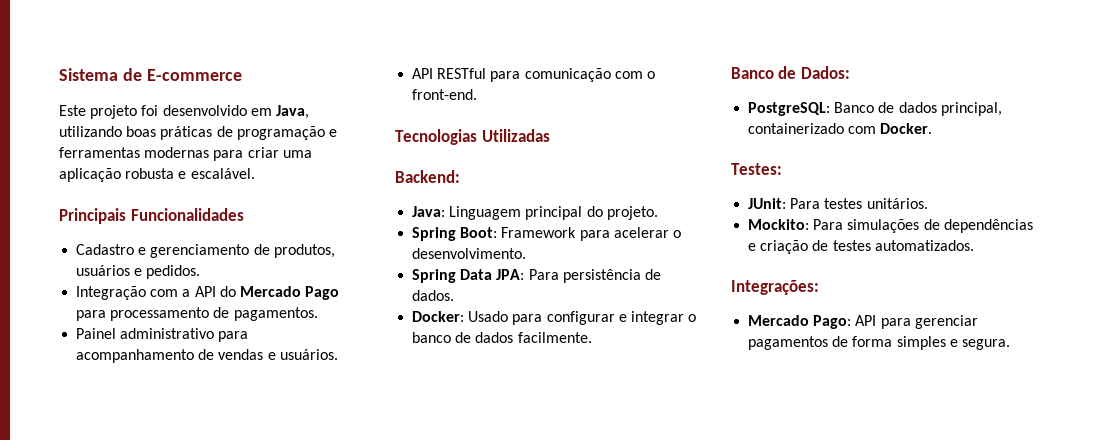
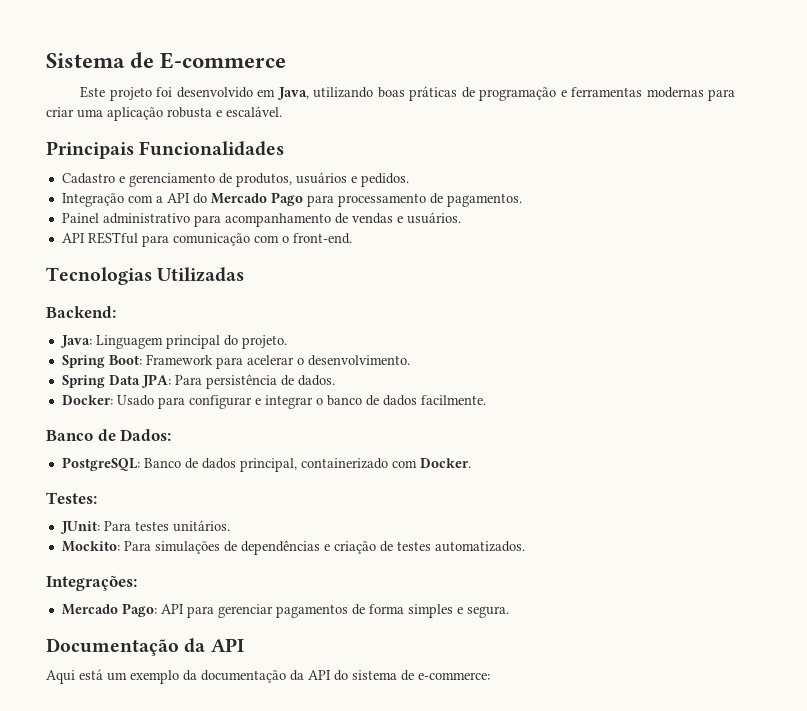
(1010, 344) none -> [46,638,244,656] [46,669,490,684] // Documentação da API // Aqui está um exemplo da documentação da API do sistema de e-commerce:

